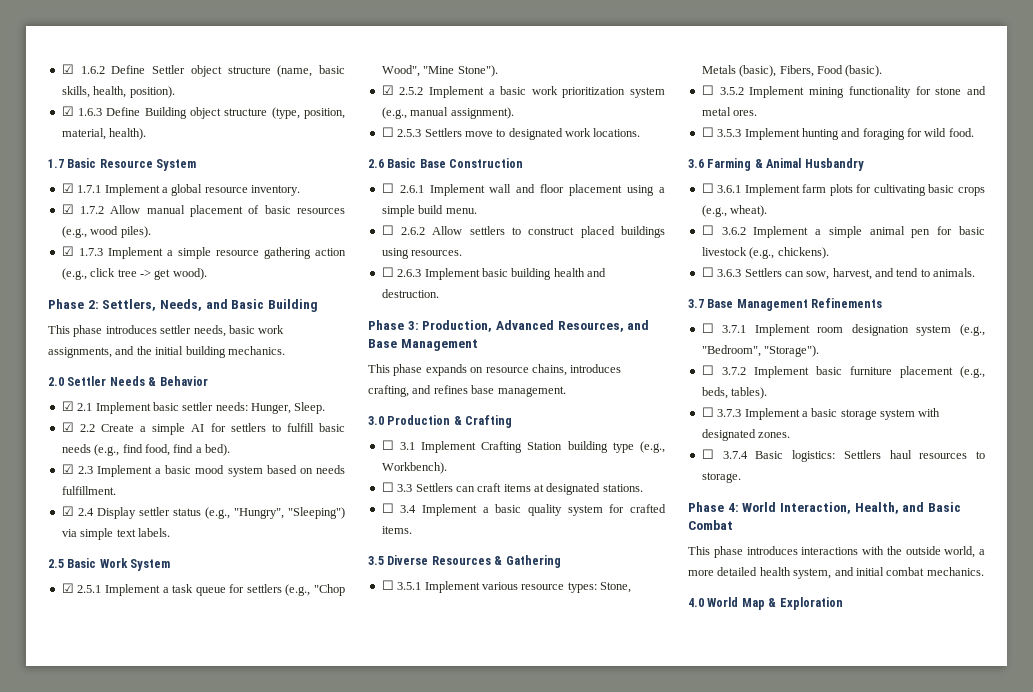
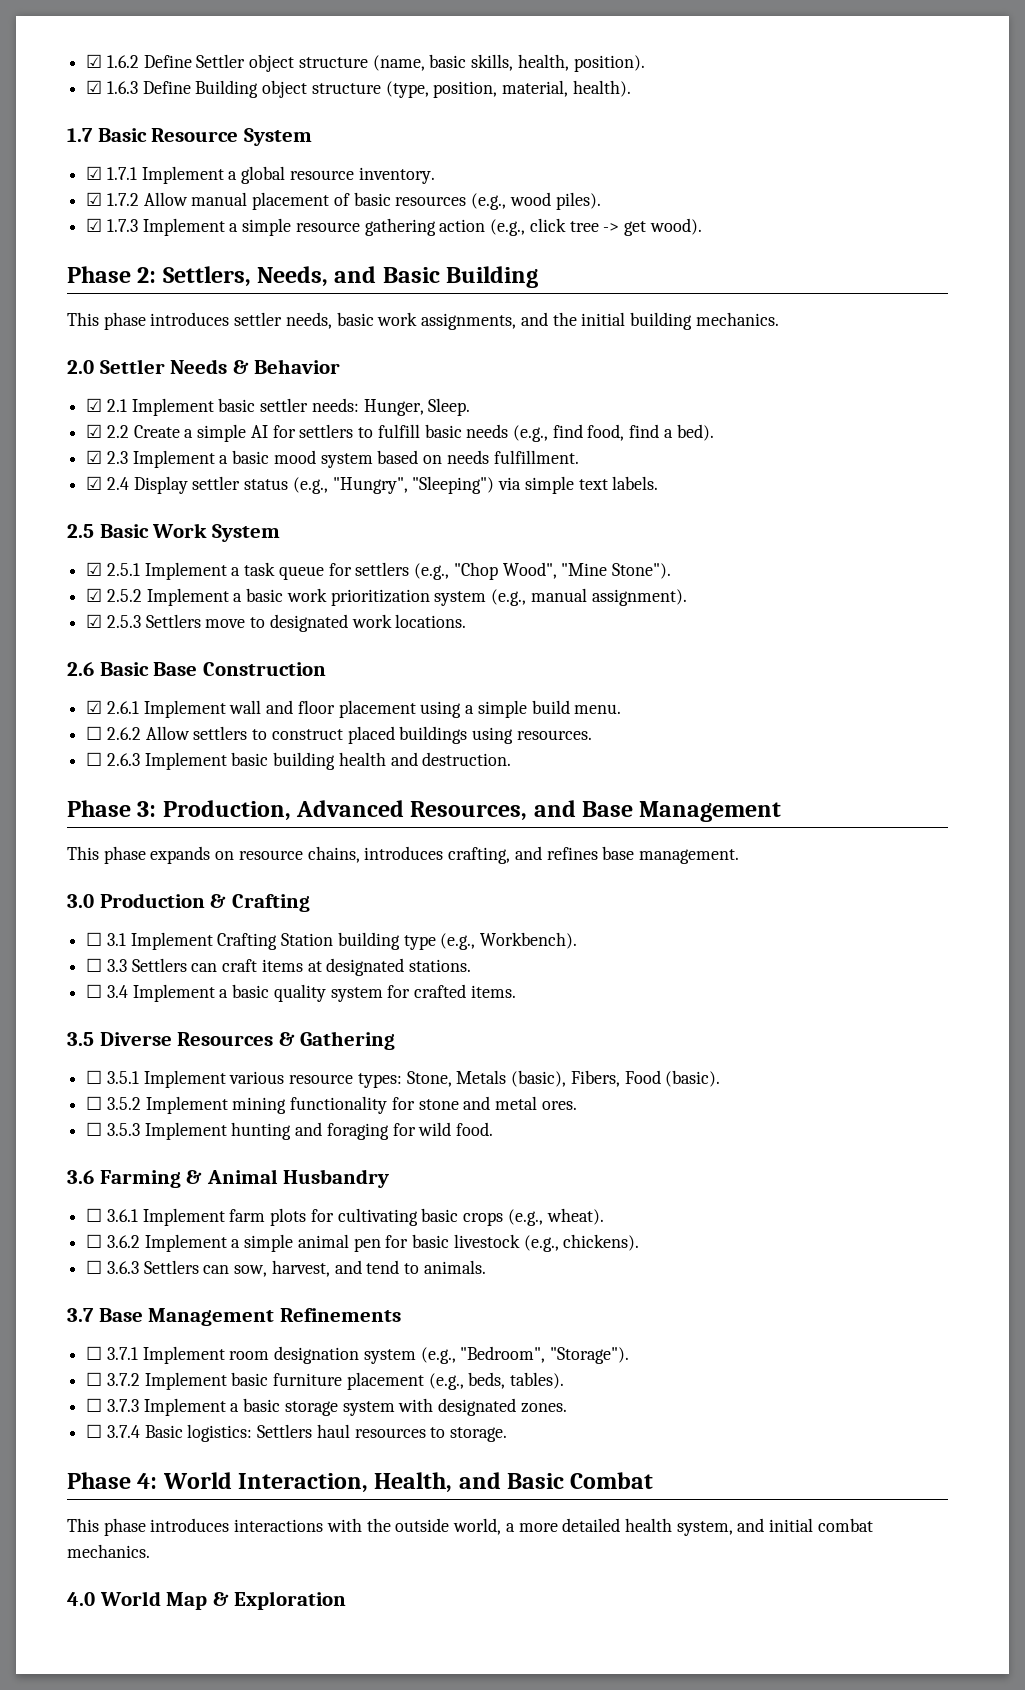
[381,127,394,137] ☐ -> [86,614,103,628] ☑
[381,183,394,193] ☐ -> [86,700,103,714] ☑

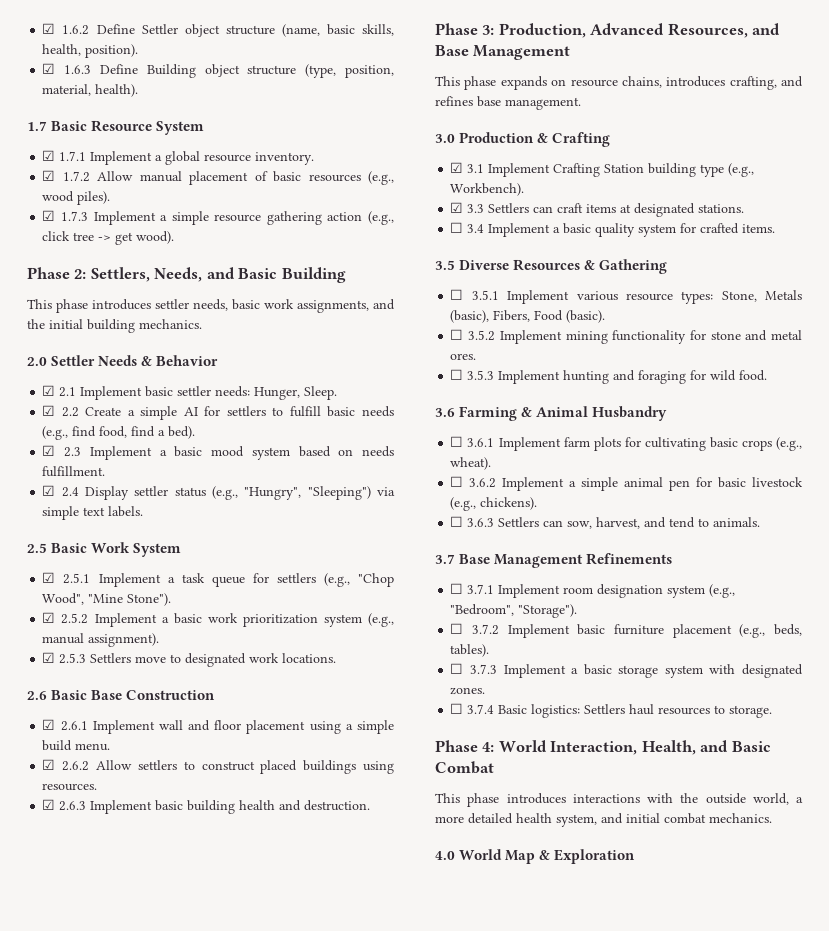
[86,726,103,740] ☐ -> [42,759,56,770] ☑
[86,752,103,766] ☐ -> [42,799,56,810] ☑
[86,932,103,946] ☐ -> [450,162,464,173] ☑
[86,958,103,972] ☐ -> [450,202,464,213] ☑

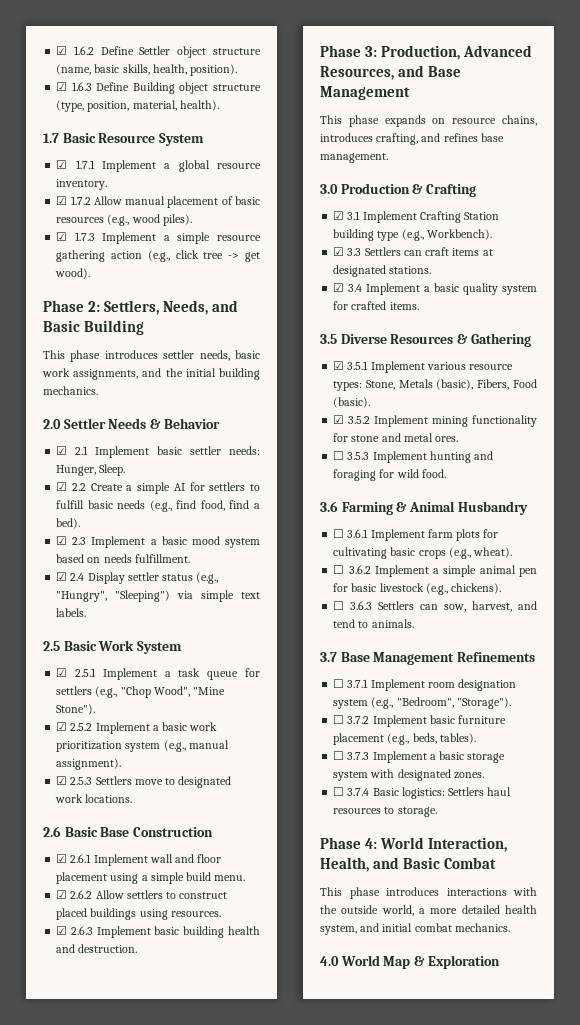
[450,222,464,233] ☐ -> [333,283,345,292] ☑
[450,289,464,300] ☐ -> [333,361,345,370] ☑
[450,329,464,340] ☐ -> [333,415,345,424] ☑

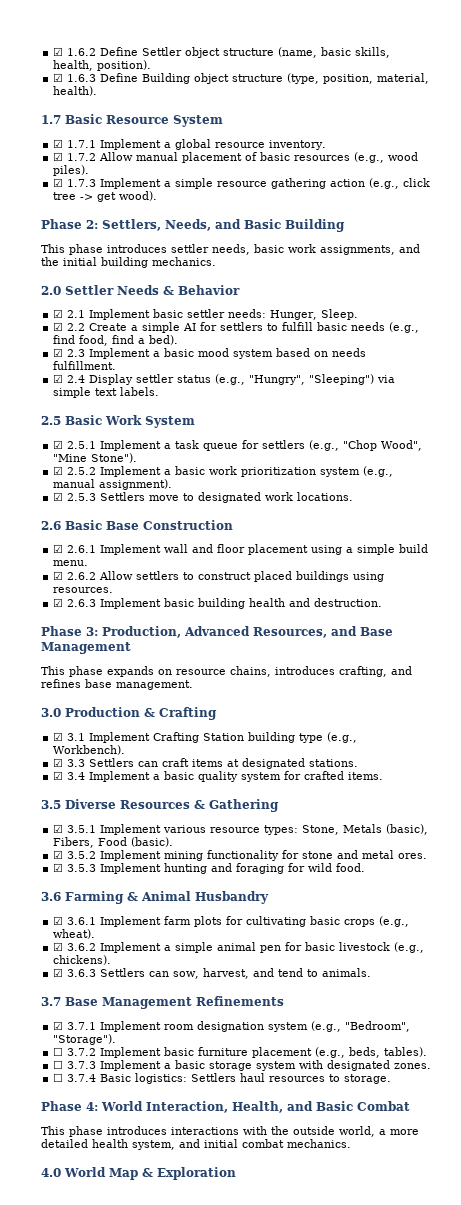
[333,451,345,460] ☐ -> [53,863,64,872] ☑
[333,529,345,538] ☐ -> [53,916,64,925] ☑
[333,565,345,574] ☐ -> [53,942,64,951] ☑
[333,601,345,610] ☐ -> [53,968,64,977] ☑
[333,679,345,688] ☐ -> [53,1021,64,1030] ☑

